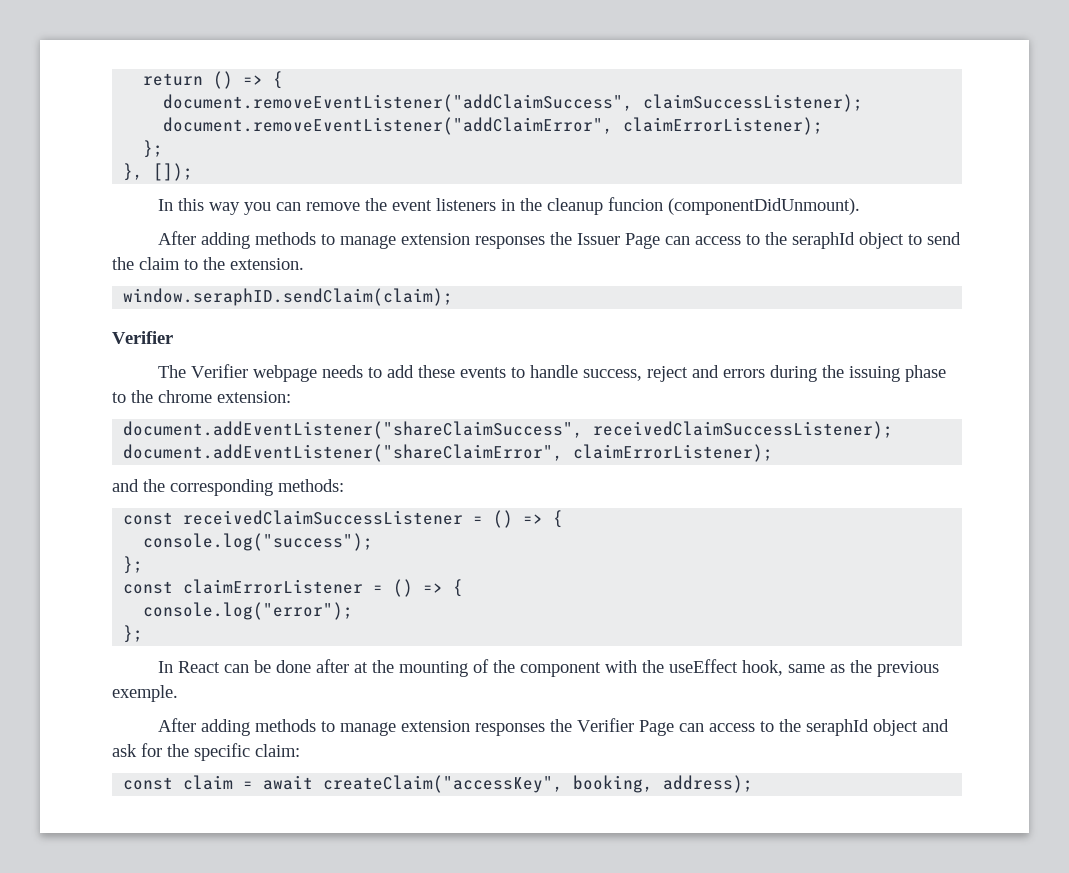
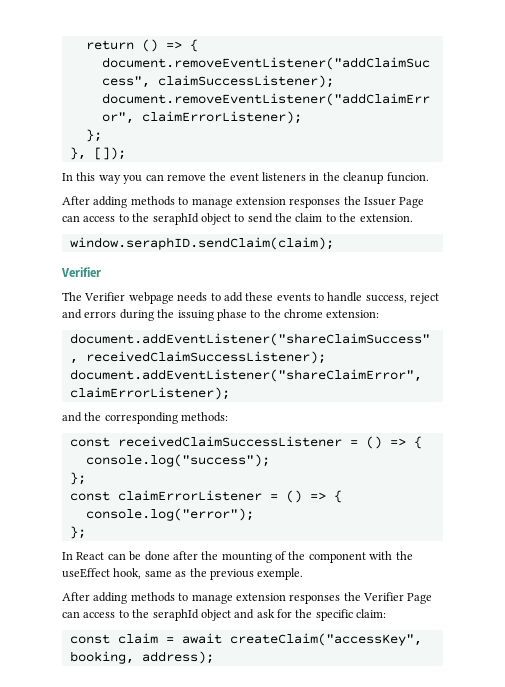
[608,197,861,215] funcion (componentDidUnmount). -> [386,172,429,182] funcion.
[354,662,369,673] at -> (198, 555) none

